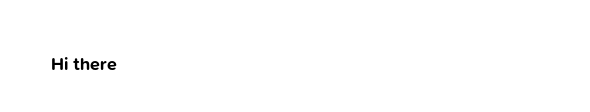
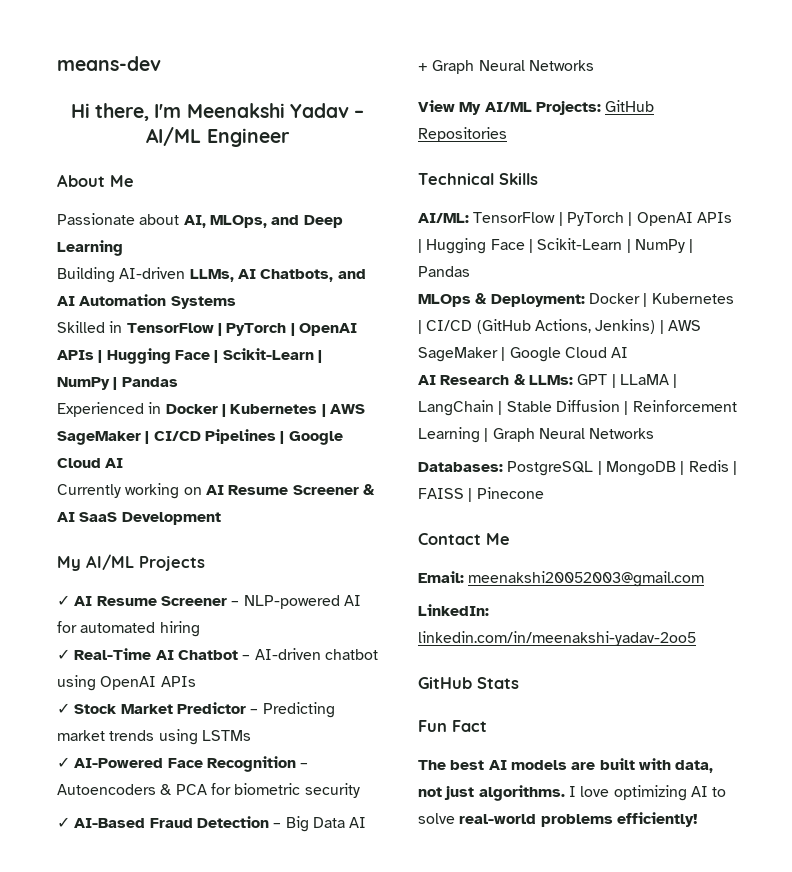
[51,57,117,71] Hi there -> [57,56,161,71] [70,103,365,121] [146,127,290,147] [57,174,134,187] [57,213,343,228] [57,240,123,256] [57,267,366,283] [57,294,236,309] [57,321,357,336] [57,348,322,364] [57,377,178,390] [57,402,365,417] [57,429,343,445] [57,458,124,468] [57,483,375,499] [57,512,221,525] [57,554,205,571] [57,595,361,609] [57,621,200,637] [57,648,378,660] [57,675,196,691] [57,702,335,718] [57,729,251,745] [57,756,309,772] [57,783,360,798] [57,816,367,832] [418,60,594,74] [418,100,655,115] [418,127,507,142] [418,173,538,185] [418,212,732,226] [418,238,694,254] [418,266,470,277] [418,293,734,307] [418,319,701,334] [418,347,629,362] [418,374,678,388] [418,400,737,416] [418,427,655,443] [418,460,737,476] [418,487,544,502] [418,533,510,545] [418,571,705,587] [418,604,489,616] [418,631,696,646] [418,677,519,689] [418,720,487,732] [418,758,714,773] [418,785,727,801] [418,812,698,827] means-dev // Hi there, I'm Meenakshi Yadav – AI/ML Engineer // About Me // Passionate about AI, MLOps, and Deep Learning // Building AI-driven LLMs, AI Chatbots, and AI Automation Systems // Skilled in TensorFlow | PyTorch | OpenAI APIs | Hugging Face | Scikit-Learn | NumPy | Pandas // Experienced in Docker | Kubernetes | AWS SageMaker | CI/CD Pipelines | Google Cloud AI // Currently working on AI Resume Screener & AI SaaS Development // My AI/ML Projects // ✓ AI Resume Screener – NLP-powered AI for automated hiring // ✓ Real-Time AI Chatbot – AI-driven chatbot using OpenAI APIs // ✓ Stock Market Predictor – Predicting market trends using LSTMs // ✓ AI-Powered Face Recognition – Autoencoders & PCA for biometric security // ✓ AI-Based Fraud Detection – Big Data AI + Graph Neural Networks // View My AI/ML Projects: GitHub Repositories // Technical Skills // AI/ML: TensorFlow | PyTorch | OpenAI APIs | Hugging Face | Scikit-Learn | NumPy | Pandas // MLOps & Deployment: Docker | Kubernetes | CI/CD (GitHub Actions, Jenkins) | AWS SageMaker | Google Cloud AI // AI Research & LLMs: GPT | LLaMA | LangChain | Stable Diffusion | Reinforcement Learning | Graph Neural Networks // Databases: PostgreSQL | MongoDB | Redis | FAISS | Pinecone // Contact Me // Email: meenakshi20052003@gmail.com // LinkedIn: linkedin.com/in/meenakshi-yadav-2oo5 // GitHub Stats // Fun Fact // The best AI models are built with data, not just algorithms. I love optimizing AI to solve real-world problems efficiently!

